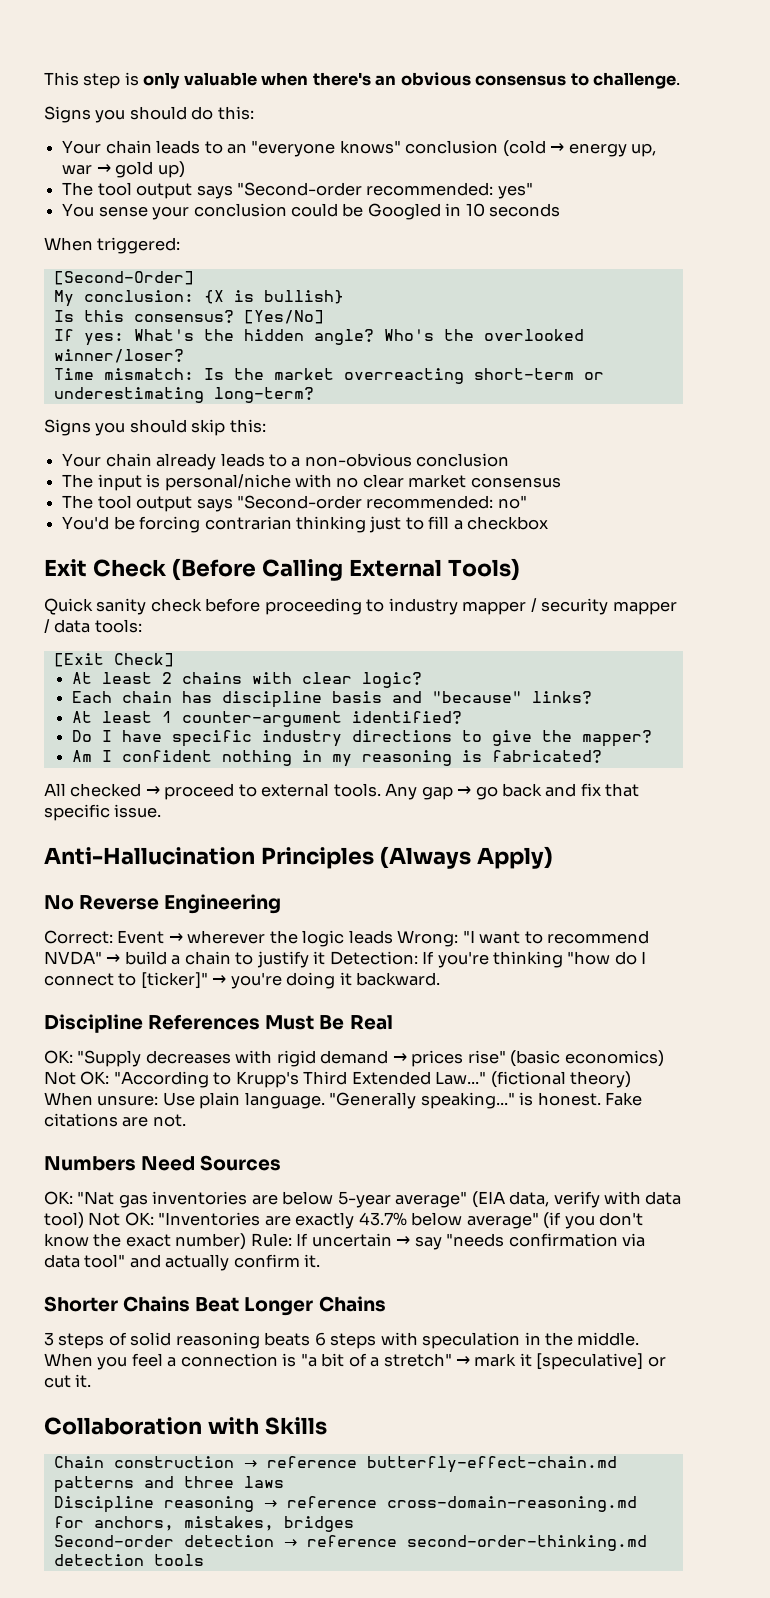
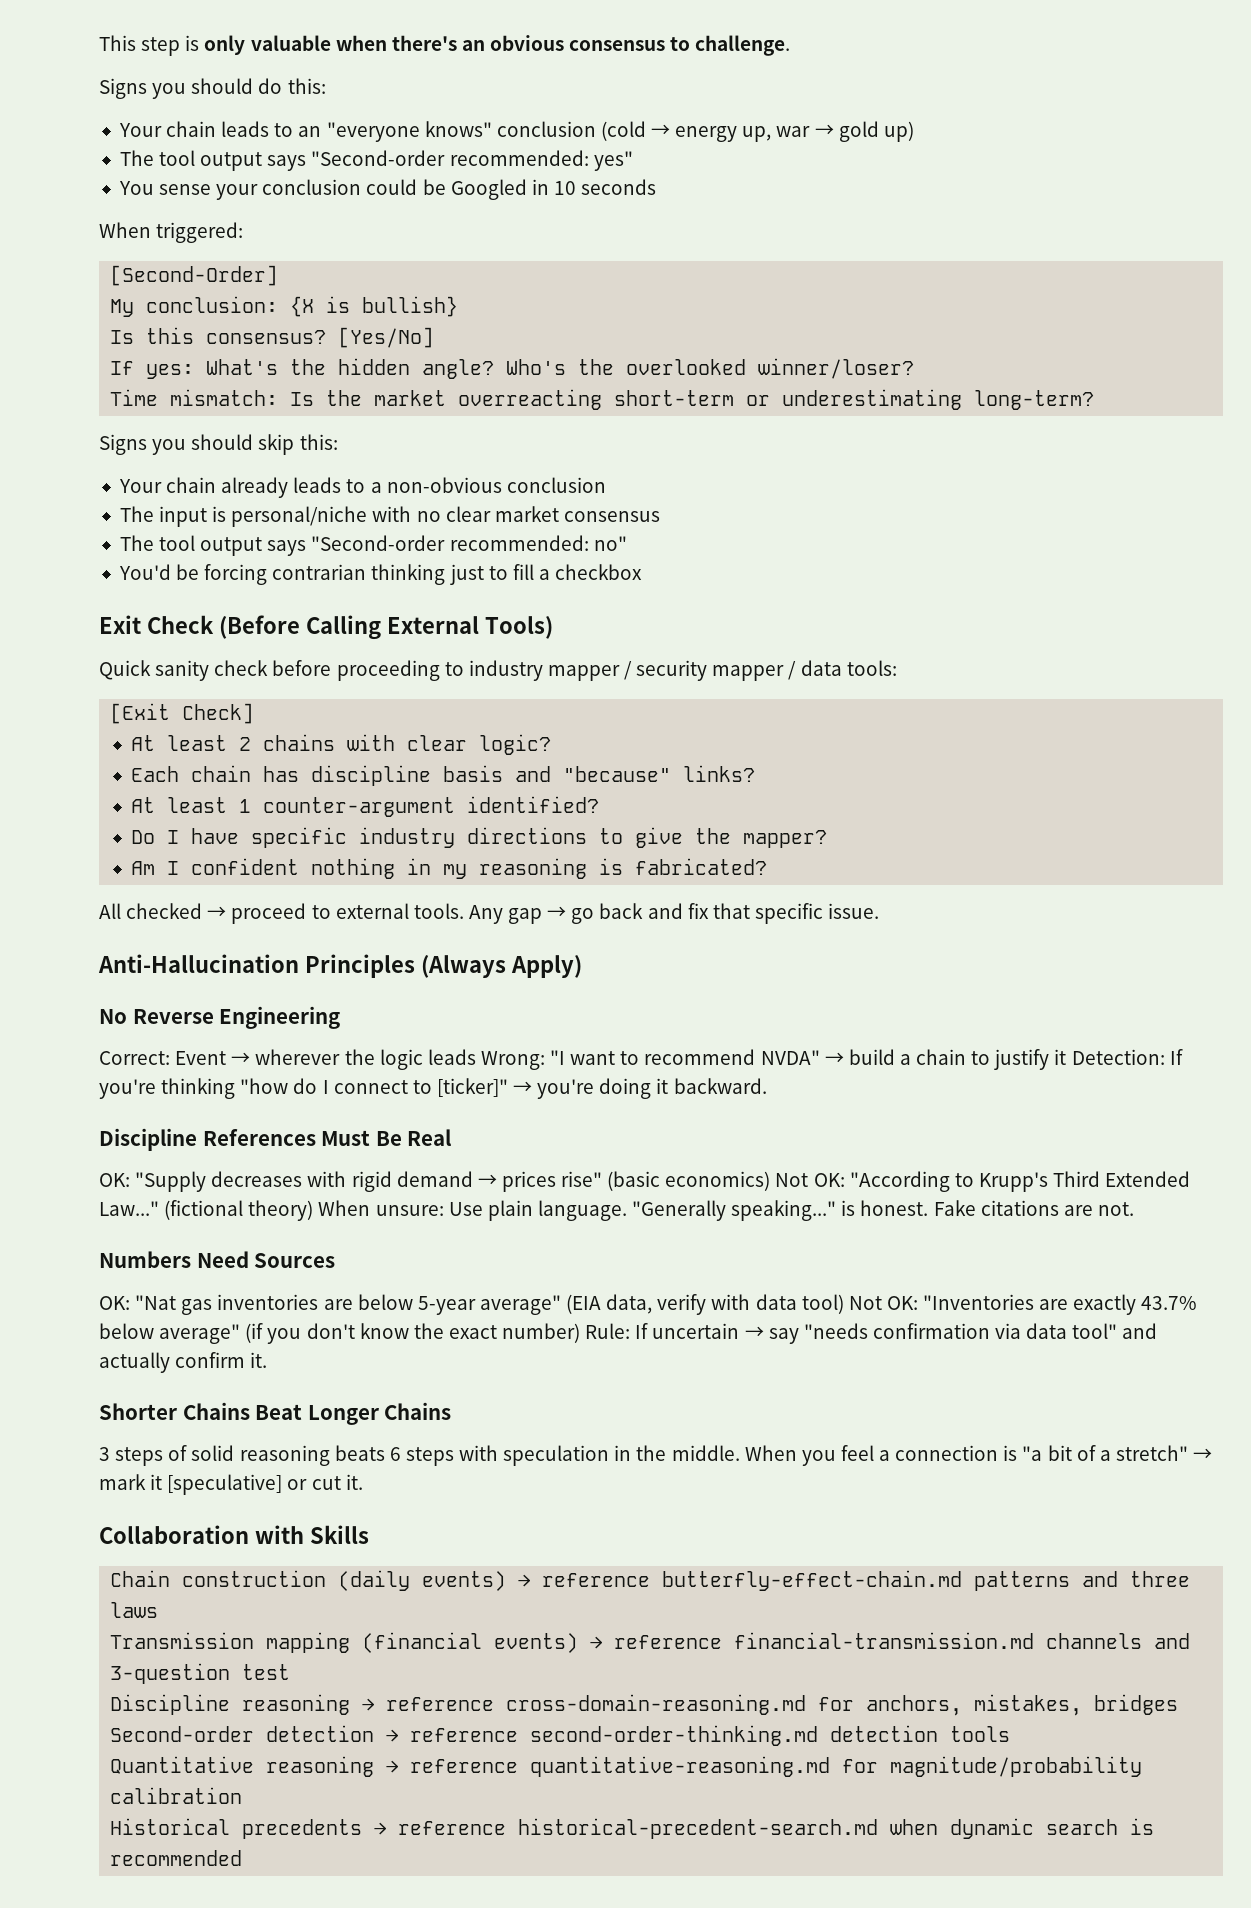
(234, 1462) none -> [338,1570,507,1591] (daily events)
(284, 1482) none -> [110,1632,1191,1653] [110,1663,291,1684] // Transmission mapping (financial events) → reference financial-transmission.md channels and 3-question test
(204, 1560) none -> [110,1756,1143,1777] [110,1787,243,1804] [110,1818,1155,1839] [110,1850,243,1866] // Quantitative reasoning → reference quantitative-reasoning.md for magnitude/probability calibration // Historical precedents → reference historical-precedent-search.md when dynamic search is recommended

